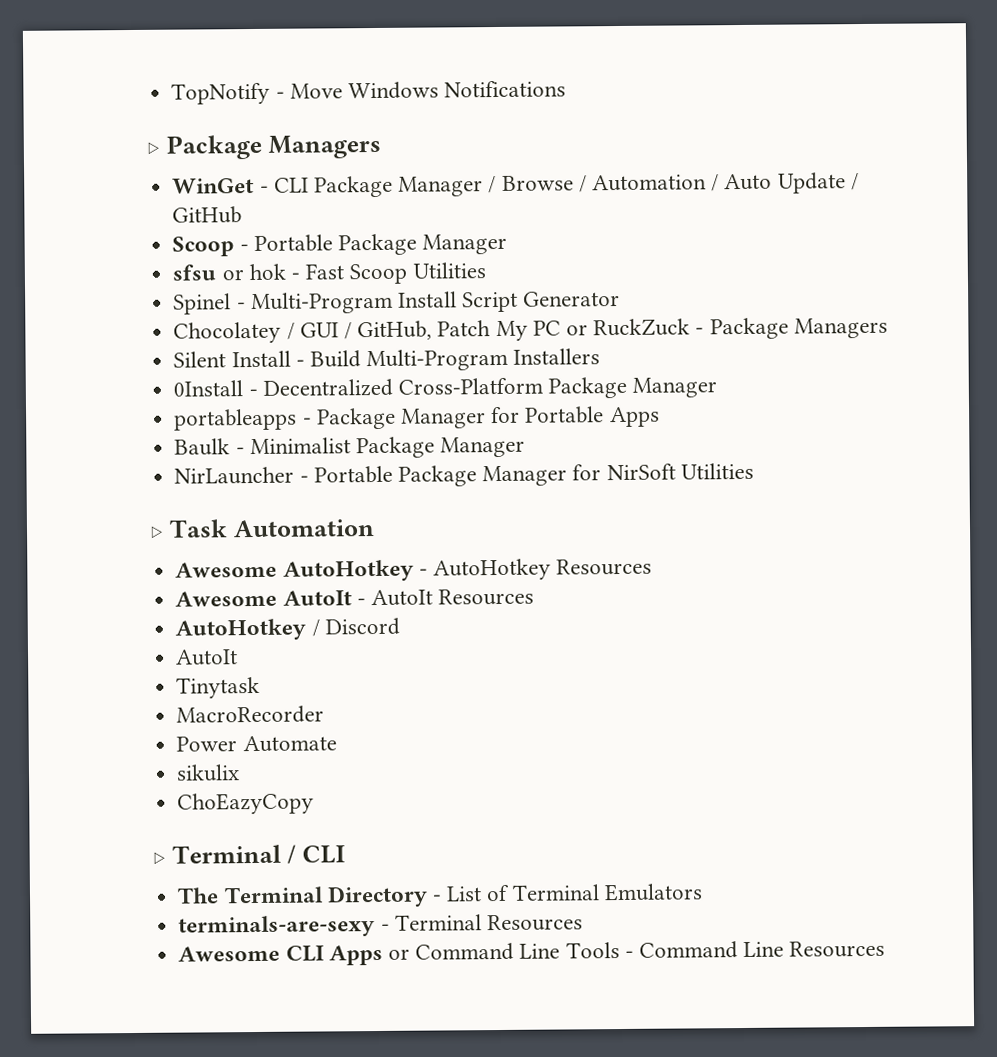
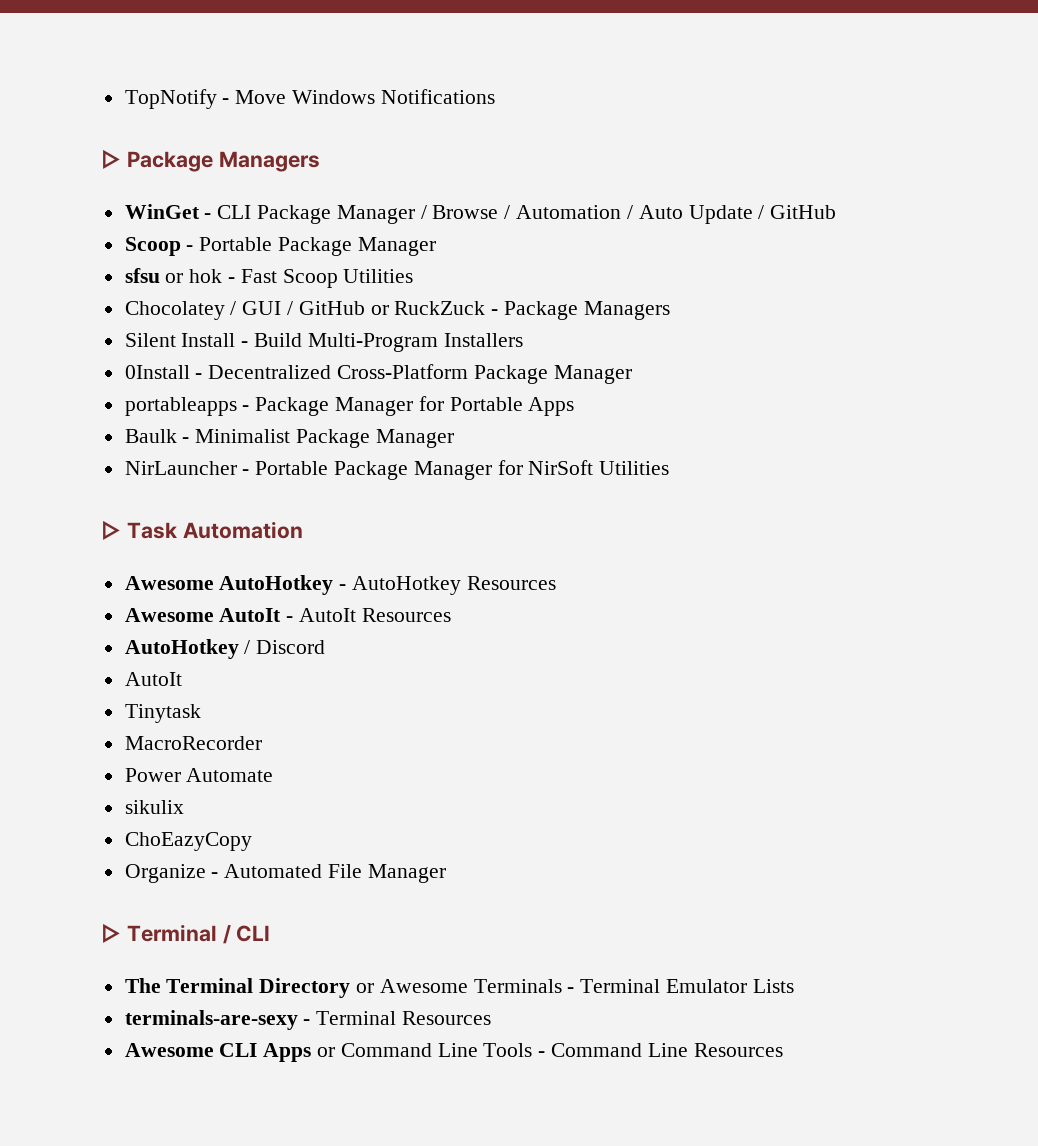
[173,290,621,315] // Spinel - Multi-Program Install Script Generator -> (414, 276) none
[357,320,561,342] GitHub, Patch My PC -> [298,301,365,315] GitHub
(315, 803) none -> [124,864,446,883] // Organize - Automated File Manager
[432,883,703,902] - List of Terminal Emulators -> [356,979,794,993] or Awesome Terminals - Terminal Emulator Lists

